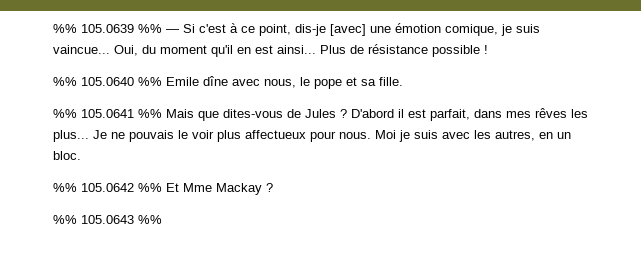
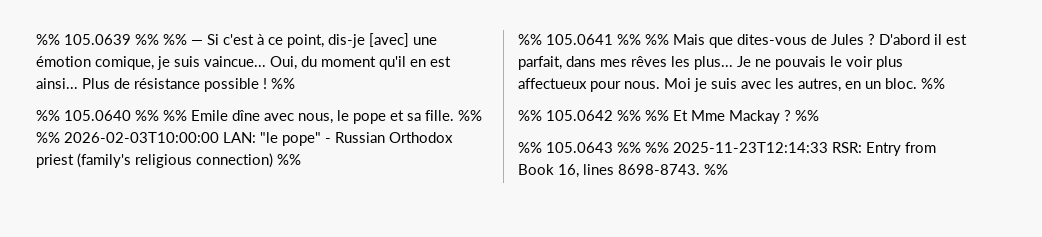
(162, 28) none -> [163,34,187,45] %%
(488, 49) none -> [271,78,295,89] %%
(162, 81) none -> [163,110,187,121] %%
(403, 81) none -> [458,110,482,121] [36,132,453,146] [36,153,301,168] %% %% 2026-02-03T10:00:00 LAN: "le pope" - Russian Orthodox priest (family's religious connection) %%
(162, 113) none -> [645,34,669,45] %%
(81, 155) none -> [921,78,945,89] %%
(162, 187) none -> [645,110,669,121] %%
(273, 187) none -> [795,110,819,121] %%
(162, 219) none -> [645,142,936,156] [518,164,728,178] %% 2025-11-23T12:14:33 RSR: Entry from Book 16, lines 8698-8743. %%

